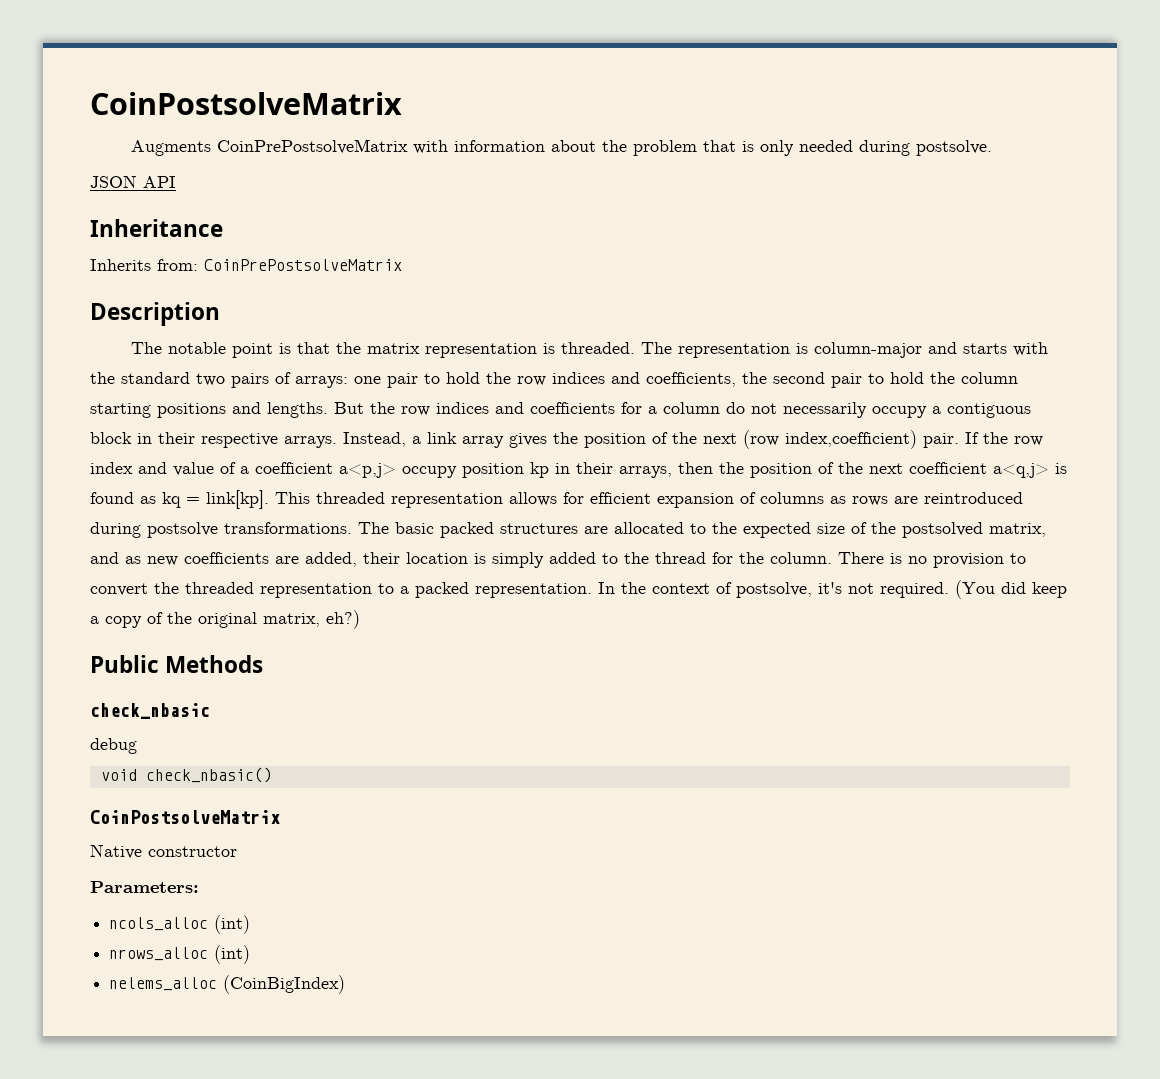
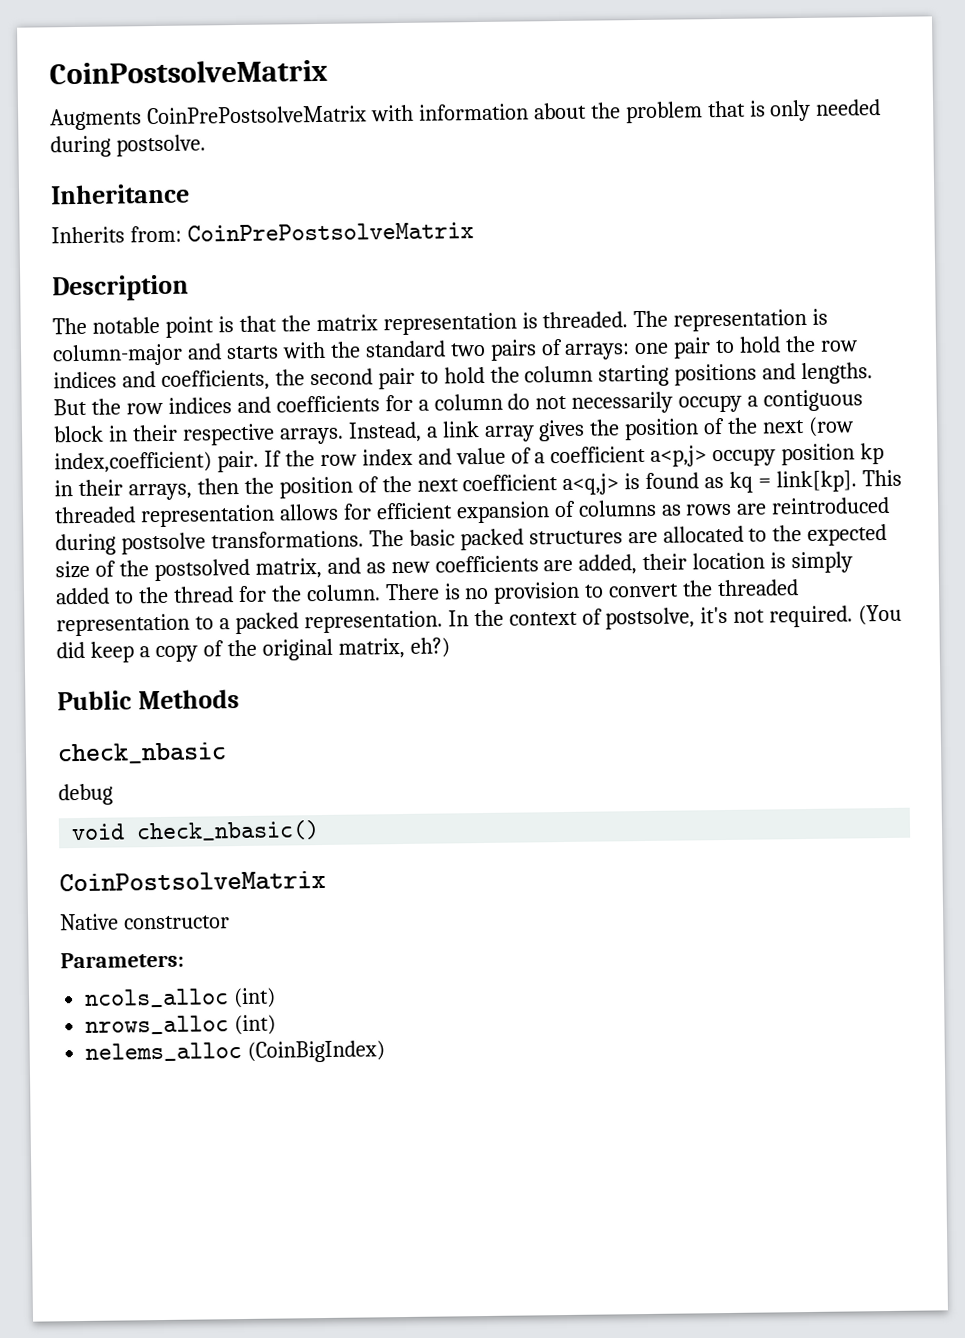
[90,175,176,188] // JSON API -> (206, 145) none

